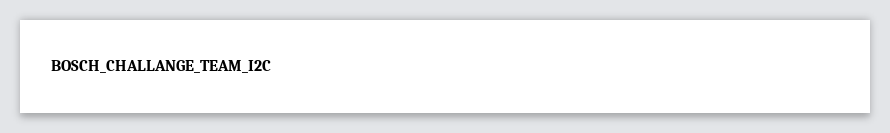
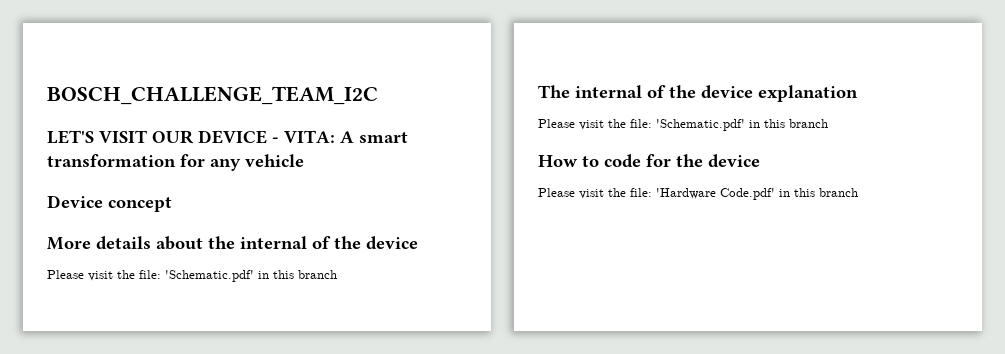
[51,60,271,73] BOSCH_CHALLANGE_TEAM_I2C -> [47,86,378,105] [47,130,408,144] [47,154,304,171] [47,195,172,212] [47,236,418,250] [47,270,337,282] [538,85,858,102] [538,119,828,131] [538,154,760,168] [538,188,858,200] BOSCH_CHALLENGE_TEAM_I2C // LET'S VISIT OUR DEVICE - VITA: A smart transformation for any vehicle // Device concept // More details about the internal of the device // Please visit the file: 'Schematic.pdf' in this branch // The internal of the device explanation // Please visit the file: 'Schematic.pdf' in this branch // How to code for the device // Please visit the file: 'Hardware Code.pdf' in this branch

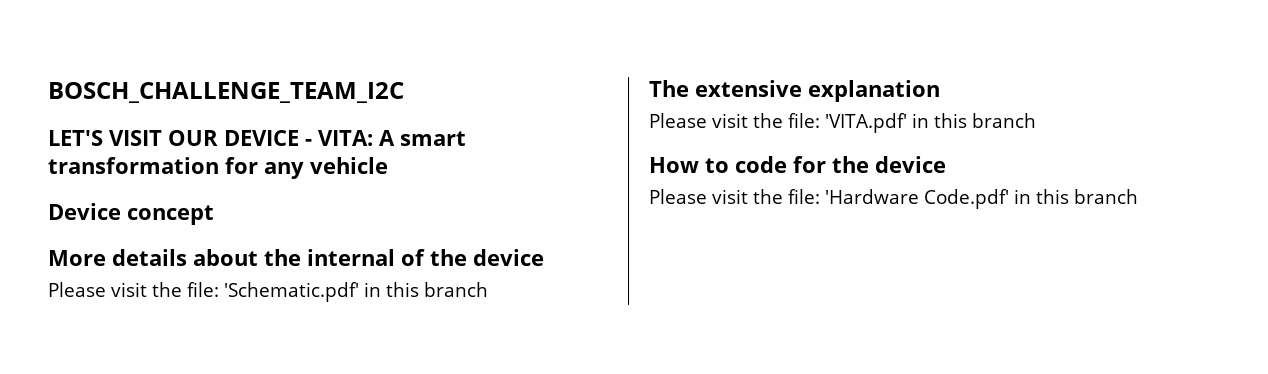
[575,85,753,99] internal of the device -> [695,80,802,97] extensive
[656,119,745,131] 'Schematic.pdf' -> [825,113,907,133] 'VITA.pdf'

